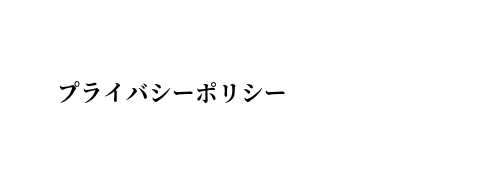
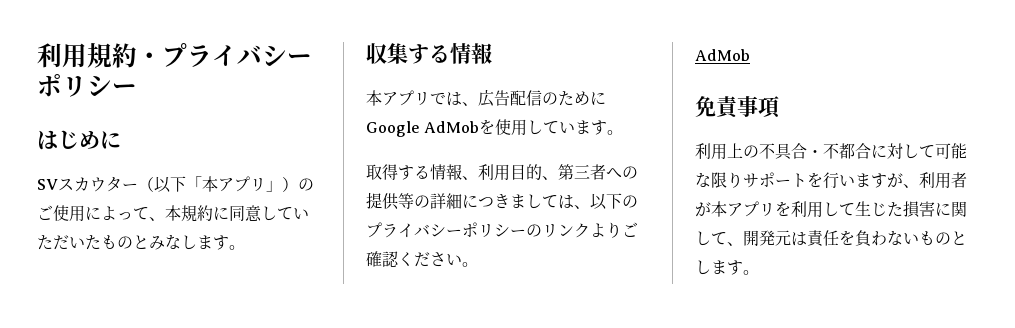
[57,81,287,104] プライバシーポリシー -> [37,43,312,68] [37,74,137,97] [37,130,121,150] [37,176,314,193] [37,205,309,222] [37,234,245,250] [366,43,492,64] [366,90,606,107] [366,119,624,137] [366,164,638,181] [366,192,638,210] [366,222,638,238] [366,251,478,267] [695,49,750,61] [695,96,780,119] [695,143,967,160] [695,172,967,189] [695,201,967,218] [695,230,967,247] [695,260,759,275] 利用規約・プライバシーポリシー // はじめに // SVスカウター（以下「本アプリ」）のご使用によって、本規約に同意していただいたものとみなします。 // 収集する情報 // 本アプリでは、広告配信のためにGoogle AdMobを使用しています。 // 取得する情報、利用目的、第三者への提供等の詳細につきましては、以下のプライバシーポリシーのリンクよりご確認ください。 // AdMob // 免責事項 // 利用上の不具合・不都合に対して可能な限りサポートを行いますが、利用者が本アプリを利用して生じた損害に関して、開発元は責任を負わないものとします。

